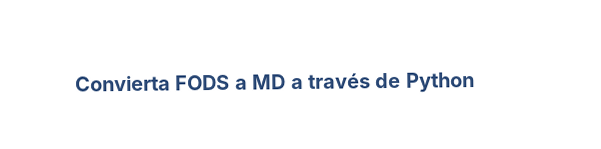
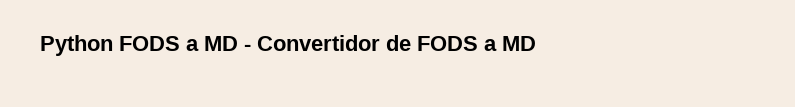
[75,72,475,93] Convierta FODS a MD a través de Python -> [40,35,536,56] Python FODS a MD - Convertidor de FODS a MD

